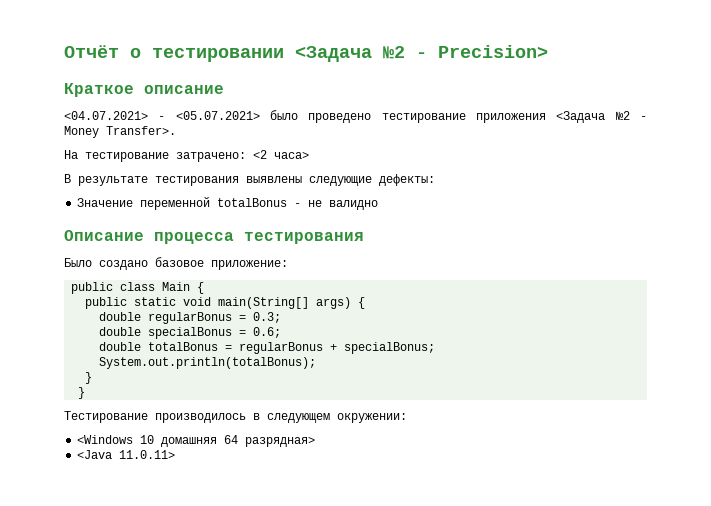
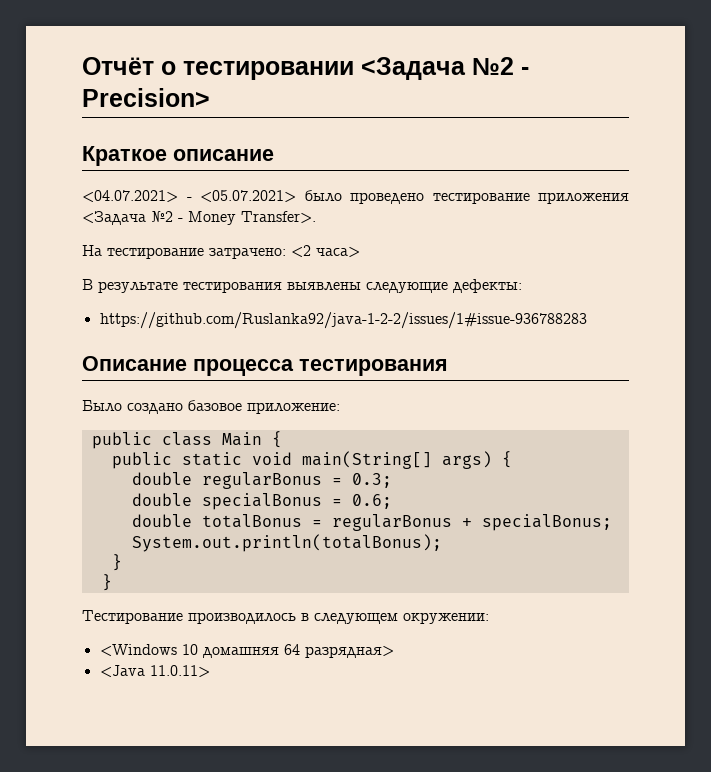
[77,197,379,210] Значение переменной totalBonus - не валидно -> [99,312,587,329] https://github.com/Ruslanka92/java-1-2-2/issues/1#issue-936788283

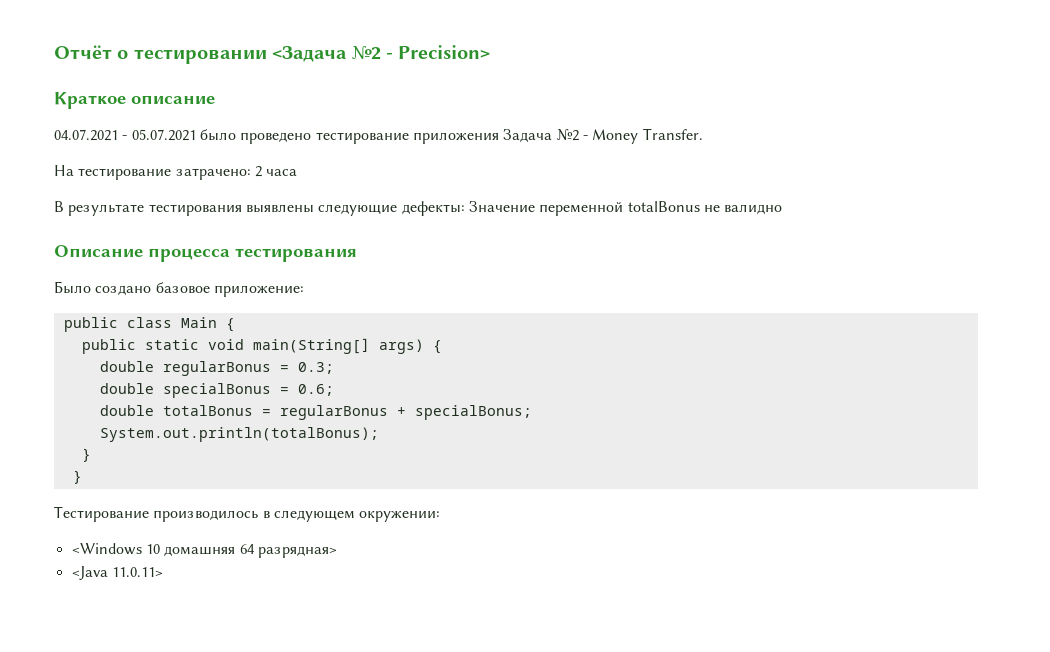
[82,190,296,203] <04.07.2021> - <05.07.2021> -> [54,129,196,141] 04.07.2021 - 05.07.2021
[82,211,146,225] <Задача -> [503,129,553,143] Задача
[241,211,316,224] Transfer>. -> [642,128,703,140] Transfer.
[291,245,360,258] <2 часа> -> [254,166,298,177] 2 часа
[99,312,587,329] // https://github.com/Ruslanka92/java-1-2-2/issues/1#issue-936788283 -> [468,201,783,216] Значение переменной totalBonus не валидно

